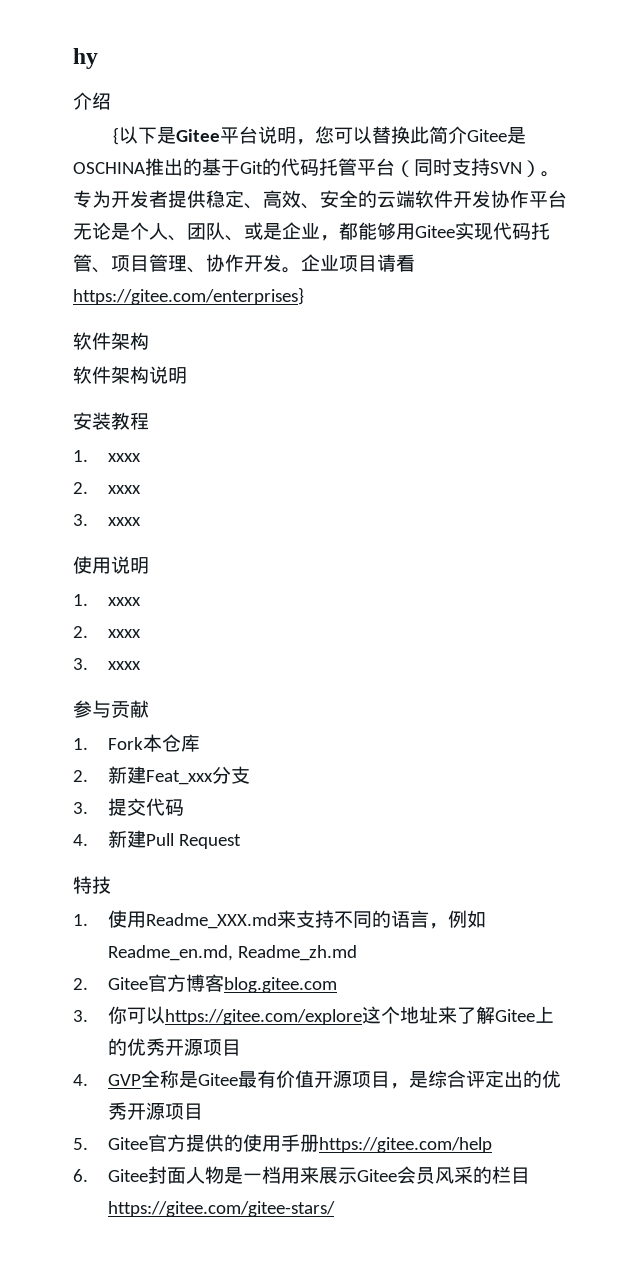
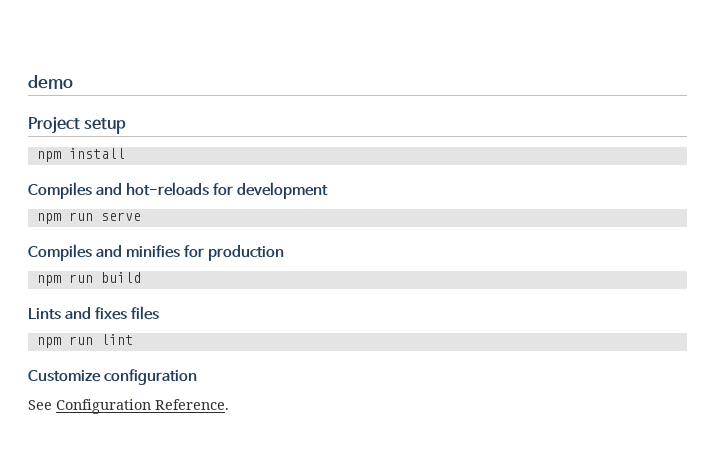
[73,48,98,69] [73,92,111,110] [112,126,526,145] [73,158,560,177] [73,190,567,209] [73,222,550,241] [73,254,415,273] [73,287,304,305] [73,332,149,350] [73,366,187,384] [73,412,149,430] [73,450,142,462] [73,482,142,494] [73,514,142,526] [73,556,149,574] [73,594,142,606] [73,626,142,638] [73,658,142,670] [73,700,149,718] [73,734,201,752] [73,766,251,785] [73,798,185,816] [73,830,242,849] [73,876,111,894] [73,910,487,929] [108,945,358,961] [73,974,338,993] [73,1006,555,1025] [108,1038,242,1056] [73,1070,562,1089] [108,1102,204,1120] [73,1134,493,1153] [73,1166,531,1184] [108,1201,336,1217] hy // 介绍 // {以下是Gitee平台说明，您可以替换此简介Gitee是OSCHINA推出的基于Git的代码托管平台（同时支持SVN）。专为开发者提供稳定、高效、安全的云端软件开发协作平台无论是个人、团队、或是企业，都能够用Gitee实现代码托管、项目管理、协作开发。企业项目请看https://gitee.com/enterprises} // 软件架构 // 软件架构说明 // 安装教程 // 1. xxxx // 2. xxxx // 3. xxxx // 使用说明 // 1. xxxx // 2. xxxx // 3. xxxx // 参与贡献 // 1. Fork本仓库 // 2.新建Feat_xxx分支 // 3.提交代码 // 4.新建Pull Request // 特技 // 1.使用Readme_XXX.md来支持不同的语言，例如Readme_en.md, Readme_zh.md // 2. Gitee官方博客blog.gitee.com // 3.你可以https://gitee.com/explore这个地址来了解Gitee上的优秀开源项目 // 4. GVP全称是Gitee最有价值开源项目，是综合评定出的优秀开源项目 // 5. Gitee官方提供的使用手册https://gitee.com/help // 6. Gitee封面人物是一档用来展示Gitee会员风采的栏目https://gitee.com/gitee-stars/ -> [28,75,73,89] [28,116,127,134] [36,148,125,162] [28,182,329,199] [36,212,141,224] [28,244,285,261] [36,272,141,286] [28,306,160,320] [36,334,133,348] [28,369,198,385] [28,399,229,414] demo // Project setup // npm install // Compiles and hot-reloads for development // npm run serve // Compiles and minifies for production // npm run build // Lints and fixes files // npm run lint // Customize configuration // See Configuration Reference.

